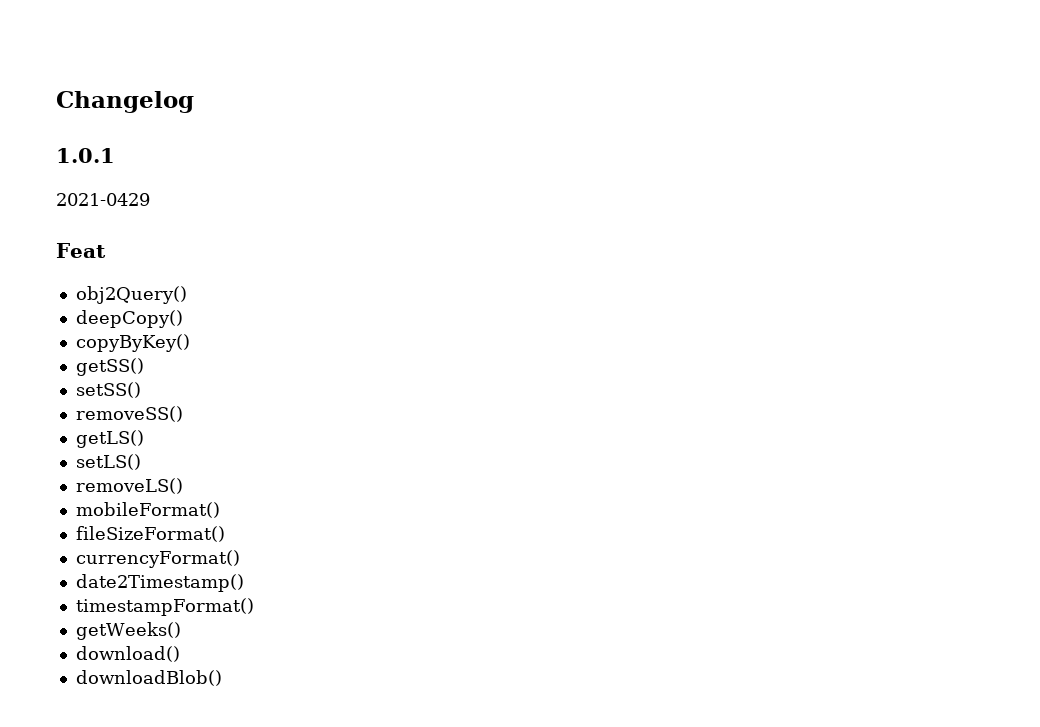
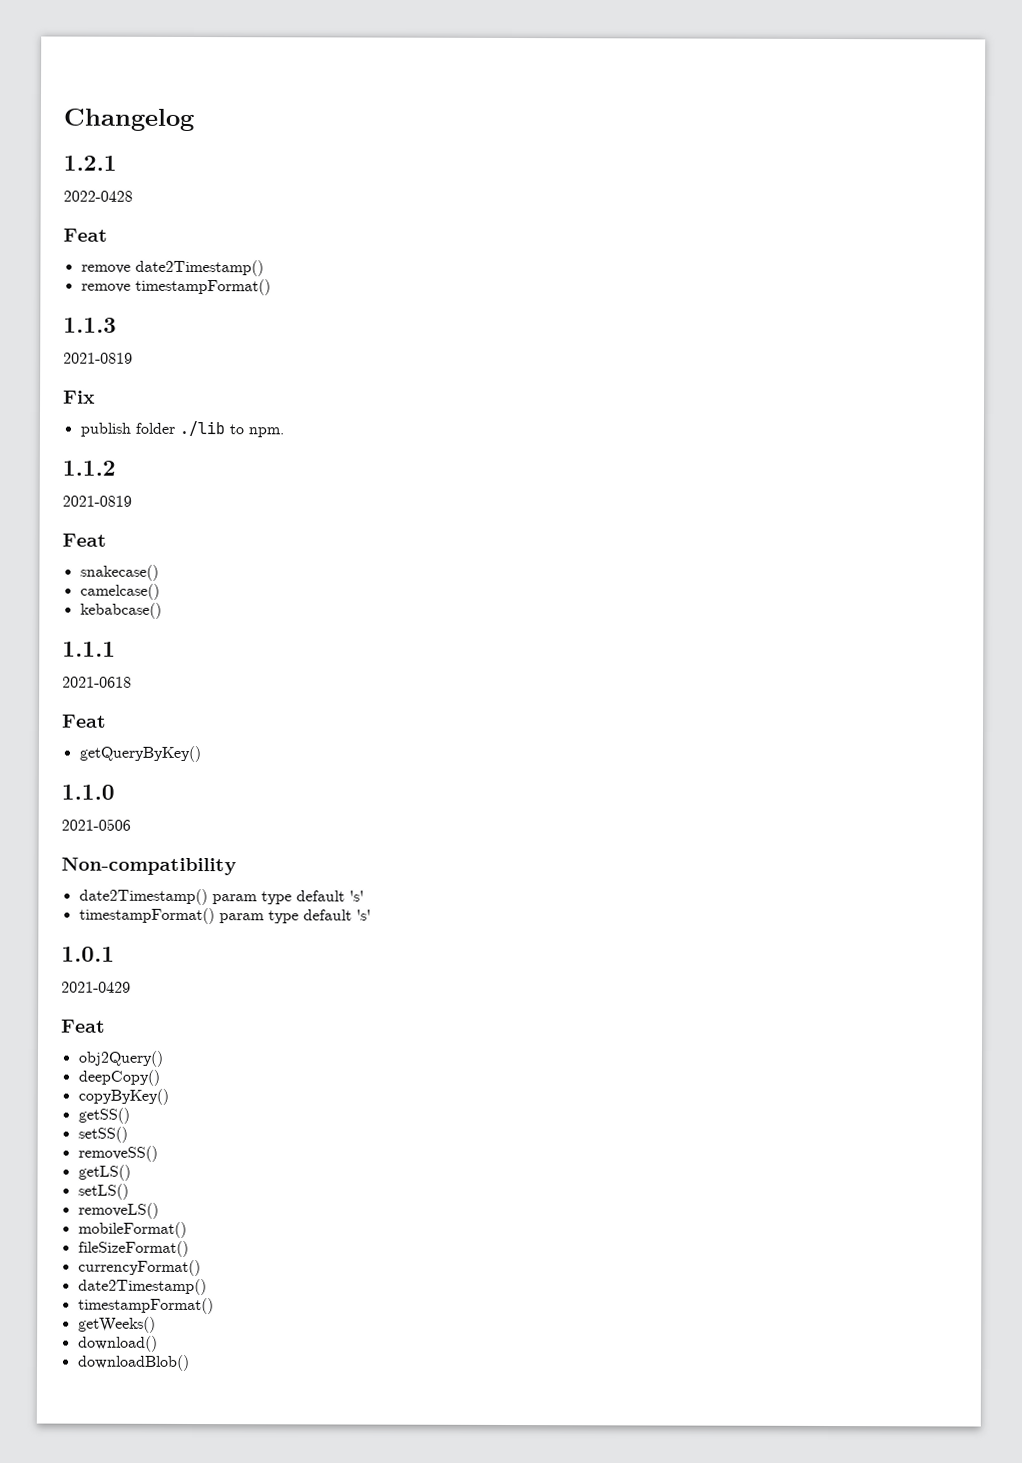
(194, 102) none -> [63,155,117,171] [63,190,133,202] [63,228,108,242] [80,259,264,277] [80,278,271,296] [63,317,117,333] [63,352,133,364] [63,390,96,404] [79,420,284,438] [62,460,116,476] [62,495,132,507] [62,533,107,547] [79,564,159,581] [79,583,160,600] [79,602,162,619] [62,641,116,657] [62,676,132,688] [62,714,107,728] [78,745,201,763] [61,784,115,800] [61,818,131,831] [61,857,237,876] [78,888,364,906] [78,907,371,925] // 1.2.1 // 2022-0428 // Feat // remove date2Timestamp() // remove timestampFormat() // 1.1.3 // 2021-0819 // Fix // publish folder ./lib to npm. // 1.1.2 // 2021-0819 // Feat // snakecase() // camelcase() // kebabcase() // 1.1.1 // 2021-0618 // Feat // getQueryByKey() // 1.1.0 // 2021-0506 // Non-compatibility // date2Timestamp() param type default 's' // timestampFormat() param type default 's'

